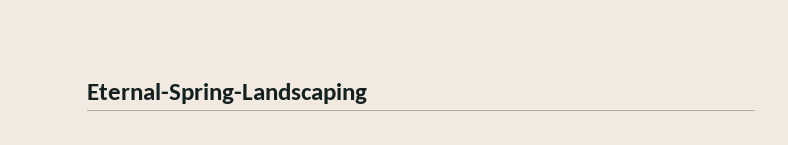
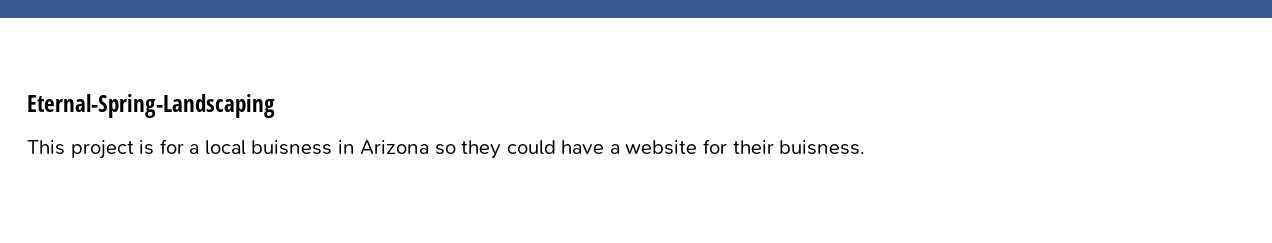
(367, 93) none -> [27,139,866,159] // This project is for a local buisness in Arizona so they could have a website for their buisness.

